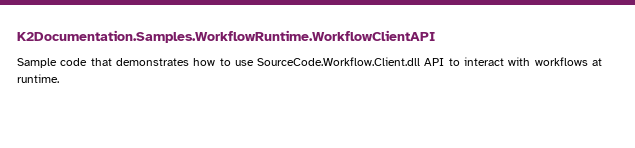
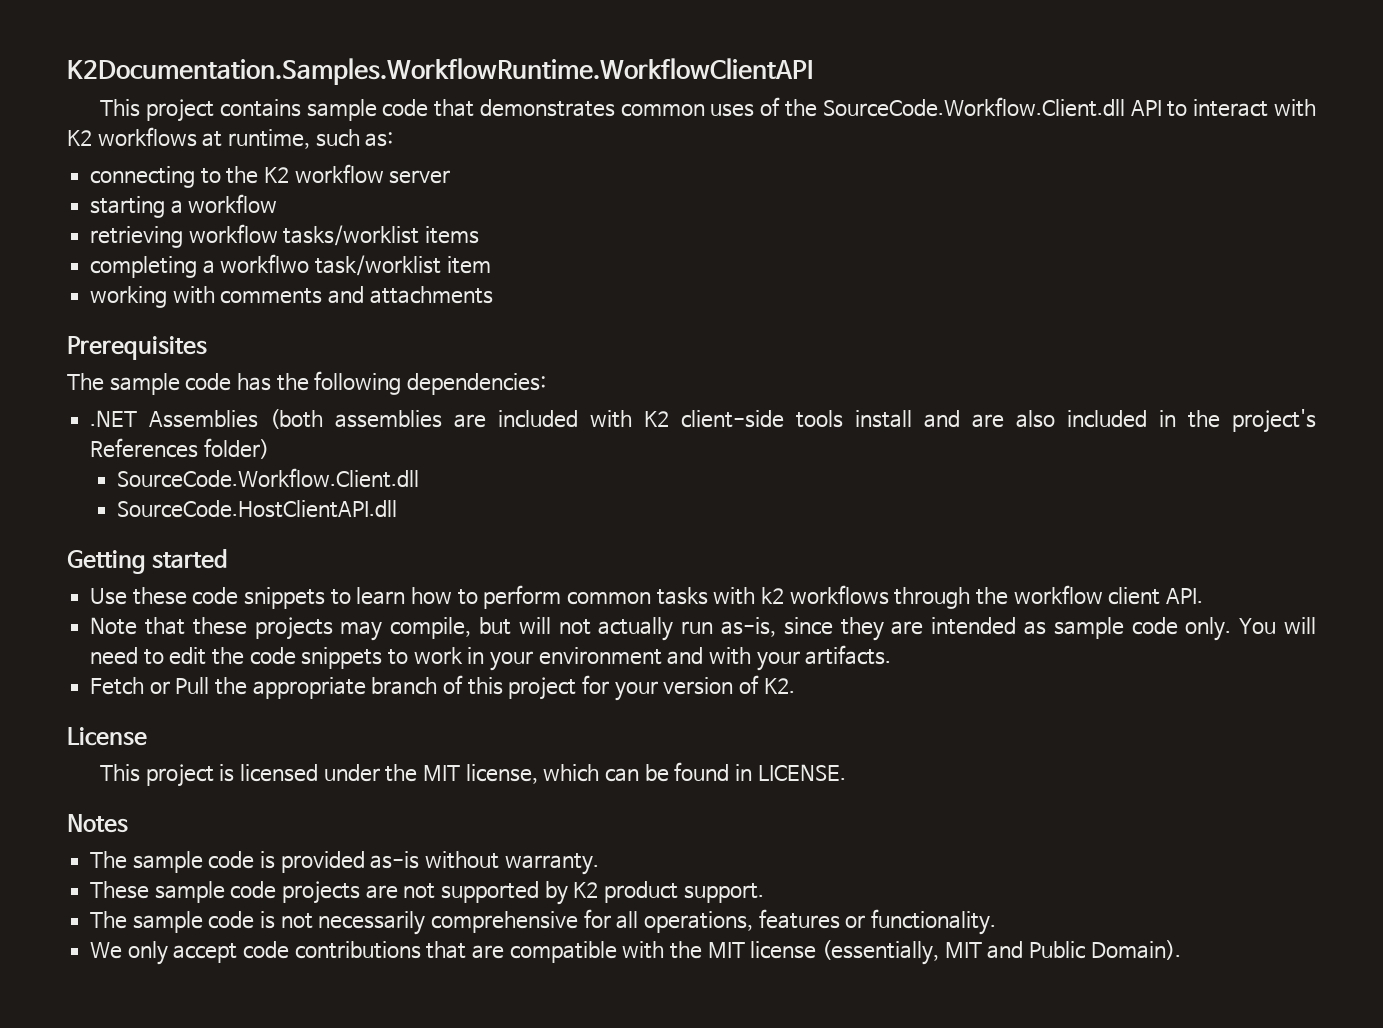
[17,58,254,68] Sample code that demonstrates how to use -> [100,97,818,122] This project contains sample code that demonstrates common uses of the
(531, 61) none -> [67,130,92,146] K2
[17,74,59,83] runtime. -> [227,129,394,149] [90,164,451,188] [90,194,278,218] [90,224,480,248] [90,254,491,278] [90,286,493,308] [67,336,207,360] [67,371,546,395] [90,409,1317,433] [90,438,269,459] [117,468,420,488] [117,500,398,518] [67,549,229,574] [90,585,1204,609] [90,617,1317,641] [90,645,892,671] [90,675,795,701] [67,727,147,746] [100,762,846,787] [67,814,128,833] [90,851,599,875] [90,881,764,905] [90,909,997,935] [90,940,1181,965] runtime, such as: // connecting to the K2 workflow server // starting a workflow // retrieving workflow tasks/worklist items // completing a workflwo task/worklist item // working with comments and attachments // Prerequisites // The sample code has the following dependencies: // .NET Assemblies (both assemblies are included with K2 client-side tools install and are also included in the project's References folder) // SourceCode.Workflow.Client.dll // SourceCode.HostClientAPI.dll // Getting started // Use these code snippets to learn how to perform common tasks with k2 workflows through the workflow client API. // Note that these projects may compile, but will not actually run as-is, since they are intended as sample code only. You will need to edit the code snippets to work in your environment and with your artifacts. // Fetch or Pull the appropriate branch of this project for your version of K2. // License // This project is licensed under the MIT license, which can be found in LICENSE. // Notes // The sample code is provided as-is without warranty. // These sample code projects are not supported by K2 product support. // The sample code is not necessarily comprehensive for all operations, features or functionality. // We only accept code contributions that are compatible with the MIT license (essentially, MIT and Public Domain).

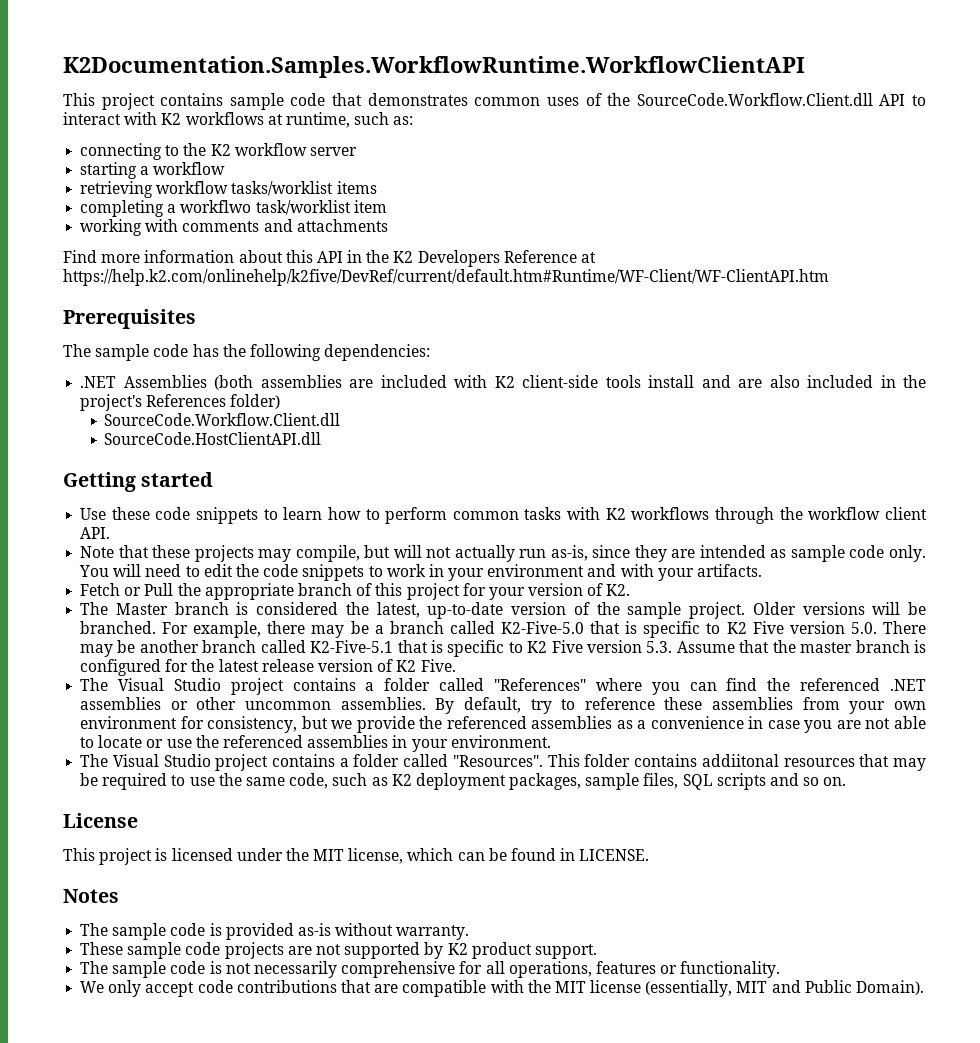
(493, 295) none -> [63,250,597,267] [63,269,829,286] // Find more information about this API in the K2 Developers Reference at https://help.k2.com/onlinehelp/k2five/DevRef/current/default.htm#Runtime/WF-Client/WF-ClientAPI.htm
[761,587,785,604] k2 -> [605,508,626,520] K2
(795, 686) none -> [80,602,927,619] [80,621,927,638] [80,640,927,657] [80,659,456,676] [80,678,927,695] [80,697,927,714] [80,716,926,733] [80,735,551,752] [80,754,927,771] [80,773,847,790] // The Master branch is considered the latest, up-to-date version of the sample project. Older versions will be branched. For example, there may be a branch called K2-Five-5.0 that is specific to K2 Five version 5.0. There may be another branch called K2-Five-5.1 that is specific to K2 Five version 5.3. Assume that the master branch is configured for the latest release version of K2 Five. // The Visual Studio project contains a folder called "References" where you can find the referenced .NET assemblies or other uncommon assemblies. By default, try to reference these assemblies from your own environment for consistency, but we provide the referenced assemblies as a convenience in case you are not able to locate or use the referenced assemblies in your environment. // The Visual Studio project contains a folder called "Resources". This folder contains addiitonal resources that may be required to use the same code, such as K2 deployment packages, sample files, SQL scripts and so on.

